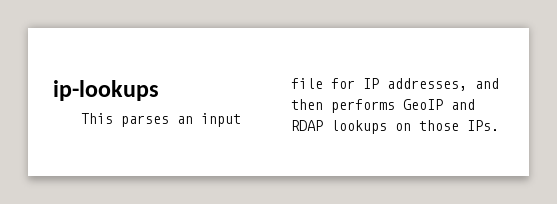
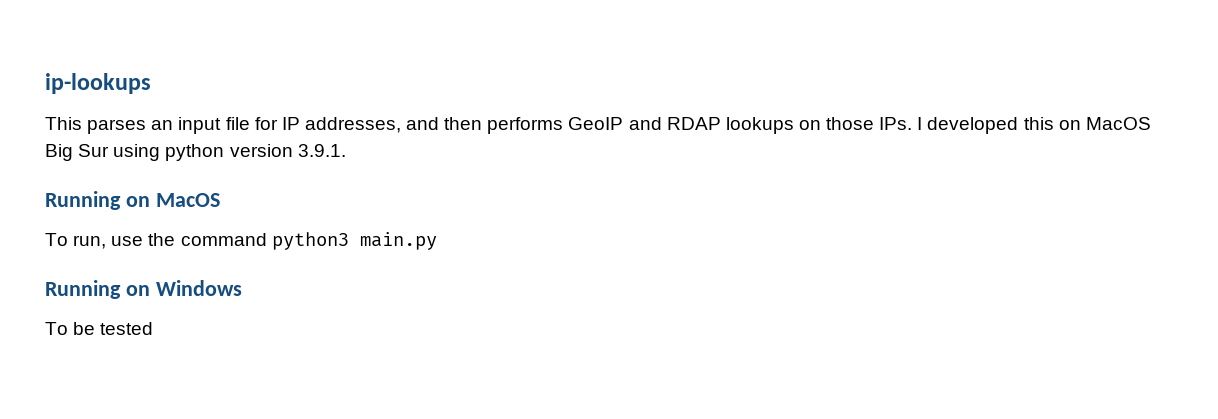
(499, 125) none -> [917,117,1151,134] [45,144,346,161] [45,191,220,210] [45,232,437,250] [45,280,242,299] [45,322,154,335] I developed this on MacOS Big Sur using python version 3.9.1. // Running on MacOS // To run, use the command python3 main.py // Running on Windows // To be tested

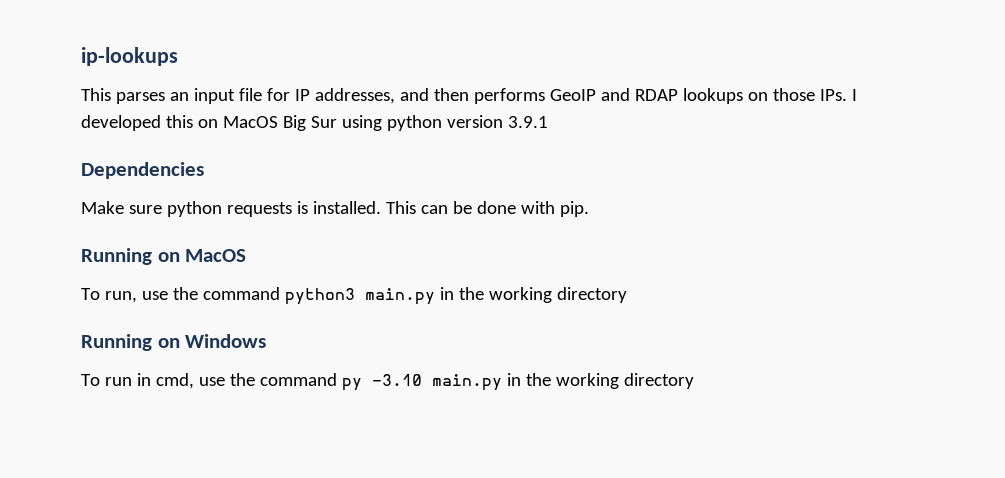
[297,144,346,157] 3.9.1. -> [507,116,548,128] [81,162,204,179] [81,201,589,217] 3.9.1 // Dependencies // Make sure python requests is installed. This can be done with pip.
(437, 241) none -> [439,287,627,303] in the working directory
[73,322,154,335] be tested -> [104,373,694,391] run in cmd, use the command py -3.10 main.py in the working directory

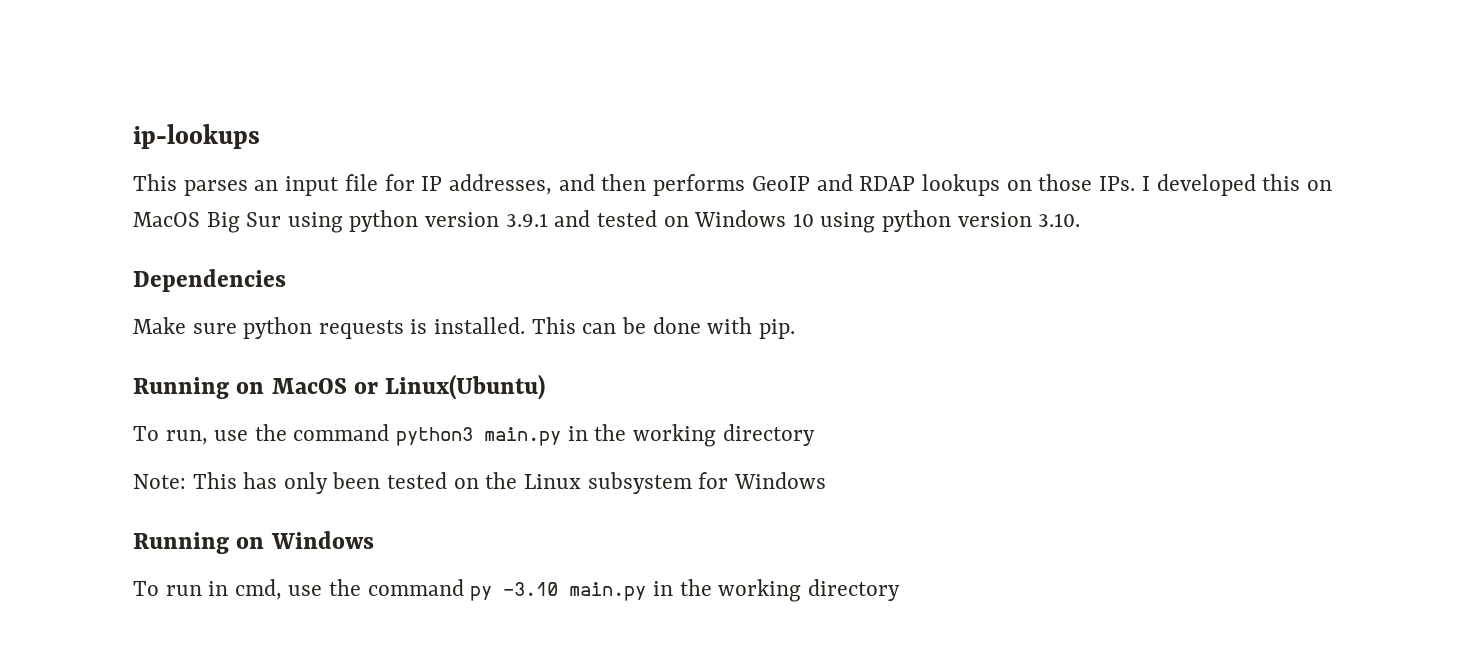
(548, 122) none -> [554,210,1081,233] and tested on Windows 10 using python version 3.10.
(247, 255) none -> [353,374,546,400] or Linux(Ubuntu)
(627, 295) none -> [133,472,826,494] // Note: This has only been tested on the Linux subsystem for Windows

